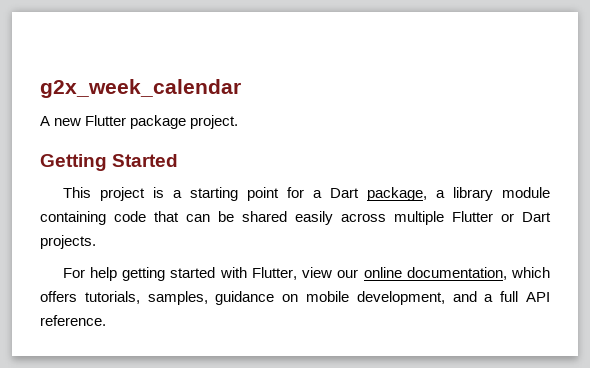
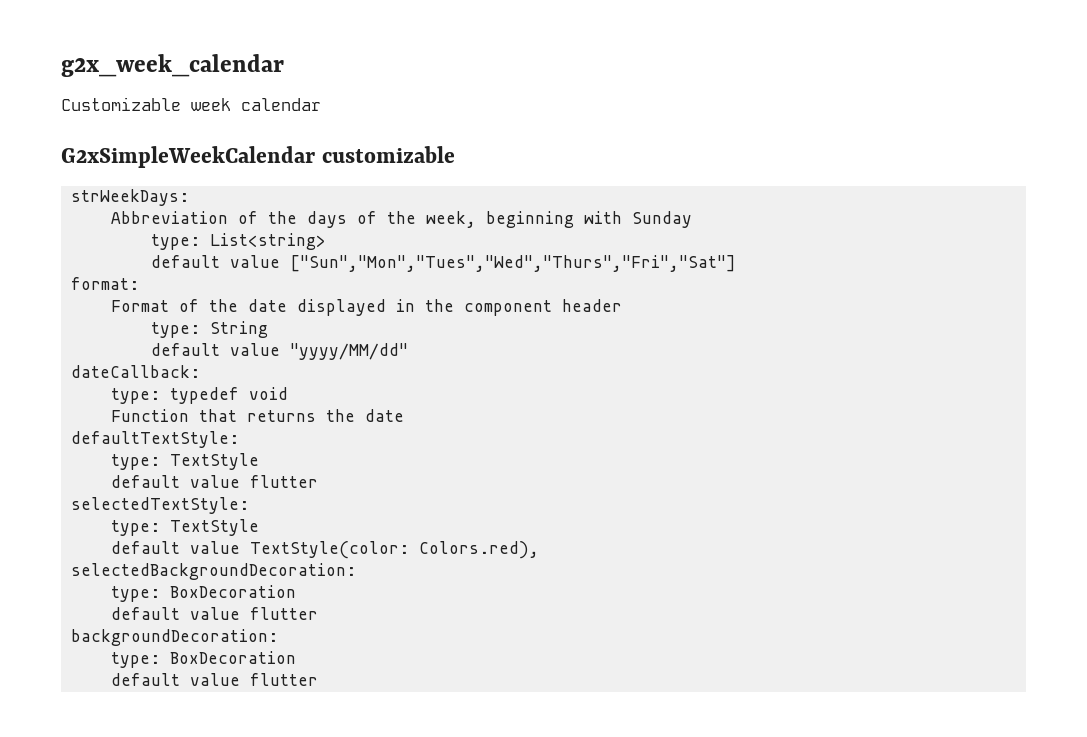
[40,115,239,129] [40,154,179,171] [62,187,551,201] [40,211,551,225] [40,235,96,249] [62,267,550,281] [40,291,551,305] [40,315,106,326] A new Flutter package project. // Getting Started // This project is a starting point for a Dart package, a library module containing code that can be shared easily across multiple Flutter or Dart projects. // For help getting started with Flutter, view our online documentation, which offers tutorials, samples, guidance on mobile development, and a full API reference. -> [61,97,321,111] [61,146,455,168] [71,189,190,206] [111,211,693,228] [151,233,327,250] [151,255,737,272] [71,277,140,290] [111,299,623,316] [151,321,269,338] [151,343,409,360] [71,365,201,378] [111,387,289,404] [111,409,405,422] [71,431,240,448] [111,453,260,470] [111,475,319,488] [71,497,250,514] [111,519,260,536] [111,541,540,559] [71,563,357,580] [111,585,297,602] [111,607,319,620] [71,629,279,646] [111,651,297,668] [111,673,319,686] Customizable week calendar // G2xSimpleWeekCalendar customizable // strWeekDays: // Abbreviation of the days of the week, beginning with Sunday // type: List<string> // default value ["Sun","Mon","Tues","Wed","Thurs","Fri","Sat"] // format: // Format of the date displayed in the component header // type: String // default value "yyyy/MM/dd" // dateCallback: // type: typedef void // Function that returns the date // defaultTextStyle: // type: TextStyle // default value flutter // selectedTextStyle: // type: TextStyle // default value TextStyle(color: Colors.red), // selectedBackgroundDecoration: // type: BoxDecoration // default value flutter // backgroundDecoration: // type: BoxDecoration // default value flutter

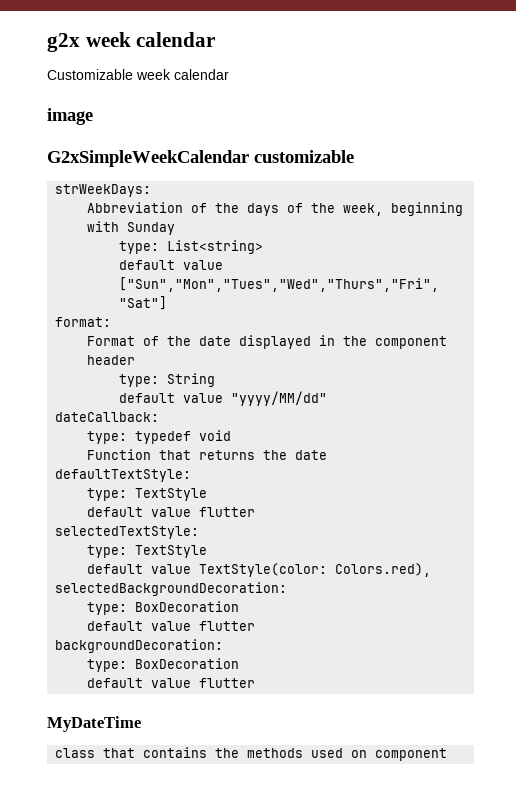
[61,54,284,77] g2x_week_calendar -> [47,32,216,52] g2x week calendar
(321, 104) none -> [47,108,93,125] // image
(319, 679) none -> [47,716,141,732] [55,747,448,761] // MyDateTime // class that contains the methods used on component

